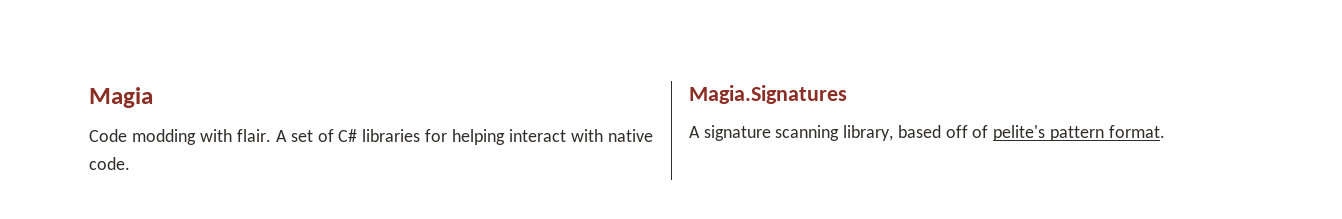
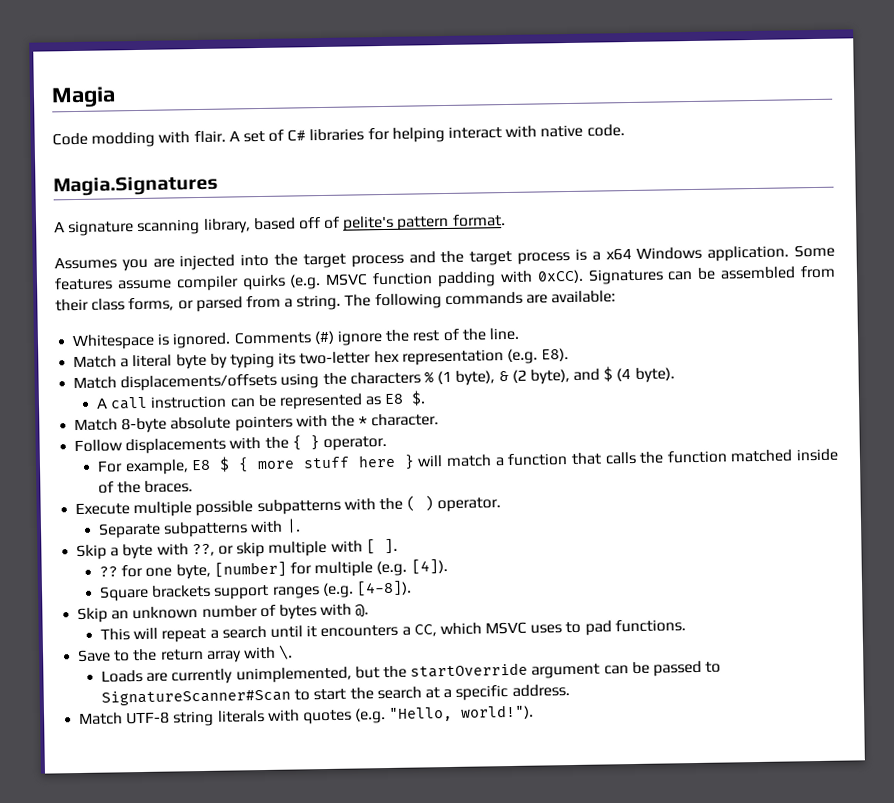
(1165, 131) none -> [54,244,836,272] [54,265,836,292] [55,290,617,313] [72,327,520,351] [73,348,570,370] [73,366,675,392] [96,390,427,410] [74,413,440,434] [74,435,387,455] [97,448,839,476] [98,480,194,494] [75,495,502,518] [98,518,301,539] [76,538,398,561] [99,559,448,580] [99,580,412,602] [77,603,370,624] [100,619,686,643] [77,644,294,663] [101,660,722,685] [101,684,570,706] [79,704,535,727] // Assumes you are injected into the target process and the target process is a x64 Windows application. Some features assume compiler quirks (e.g. MSVC function padding with 0xCC). Signatures can be assembled from their class forms, or parsed from a string. The following commands are available: // Whitespace is ignored. Comments (#) ignore the rest of the line. // Match a literal byte by typing its two-letter hex representation (e.g. E8). // Match displacements/offsets using the characters % (1 byte), & (2 byte), and $ (4 byte). // A call instruction can be represented as E8 $. // Match 8-byte absolute pointers with the * character. // Follow displacements with the { } operator. // For example, E8 $ { more stuff here } will match a function that calls the function matched inside of the braces. // Execute multiple possible subpatterns with the ( ) operator. // Separate subpatterns with |. // Skip a byte with ??, or skip multiple with [ ]. // ?? for one byte, [number] for multiple (e.g. [4]). // Square brackets support ranges (e.g. [4-8]). // Skip an unknown number of bytes with @. // This will repeat a search until it encounters a CC, which MSVC uses to pad functions. // Save to the return array with \. // Loads are currently unimplemented, but the startOverride argument can be passed to SignatureScanner#Scan to start the search at a specific address. // Match UTF-8 string literals with quotes (e.g. "Hello, world!").

